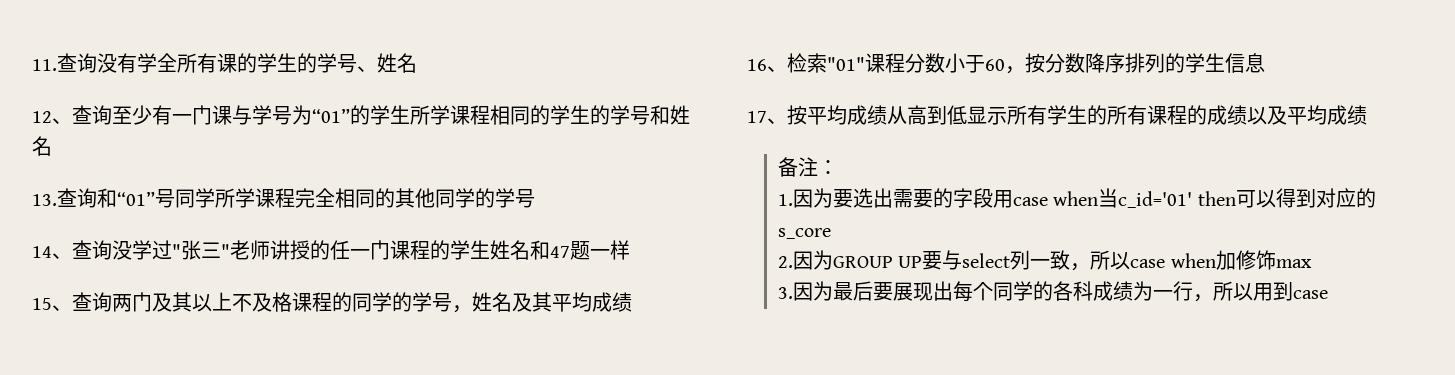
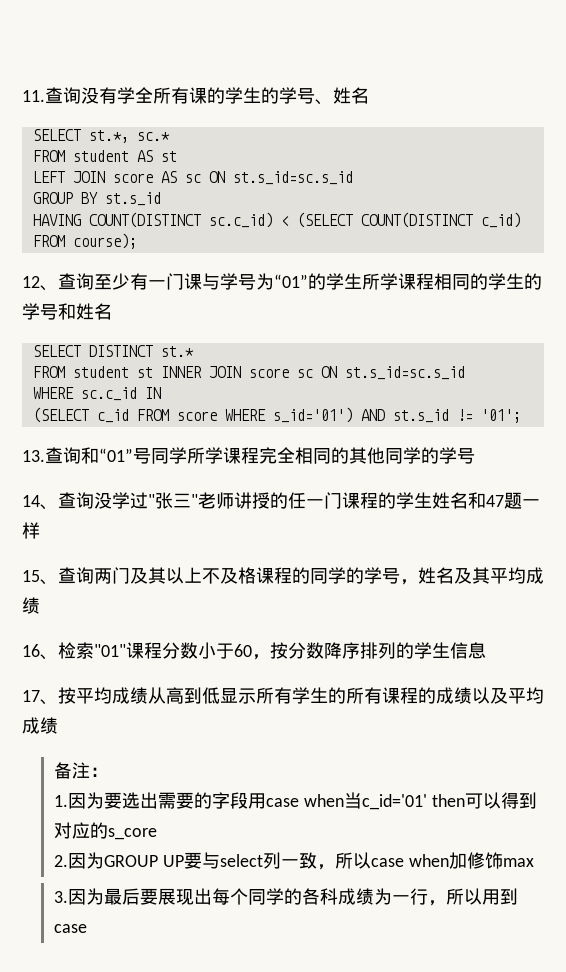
(417, 63) none -> [32,129,170,143] [32,150,177,162] [32,171,353,185] [32,192,161,206] [32,212,521,228] [32,233,137,249] // SELECT st.*, sc.* // FROM student AS st // LEFT JOIN score AS sc ON st.s_id=sc.s_id // GROUP BY st.s_id // HAVING COUNT(DISTINCT sc.c_id) < (SELECT COUNT(DISTINCT c_id) FROM course);
(52, 146) none -> [32,345,194,357] [32,366,465,380] [32,387,161,401] [32,407,521,423] // SELECT DISTINCT st.* // FROM student st INNER JOIN score sc ON st.s_id=sc.s_id // WHERE sc.c_id IN // (SELECT c_id FROM score WHERE s_id='01') AND st.s_id != '01';

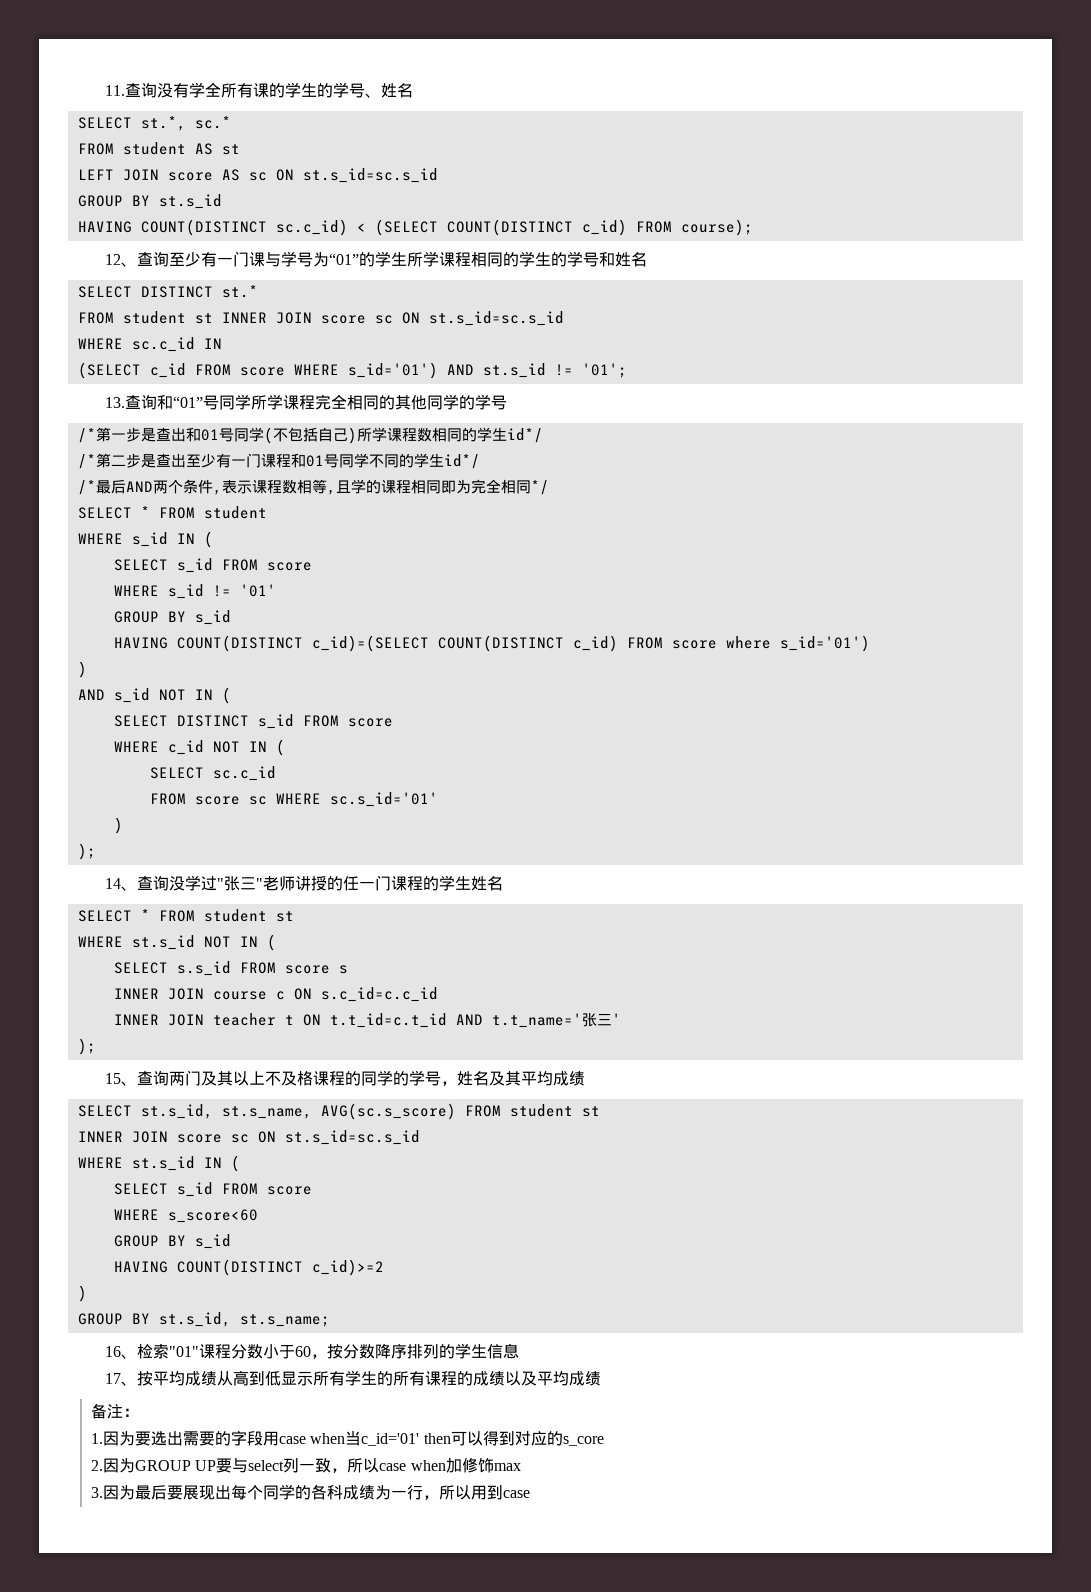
(475, 456) none -> [77,427,543,444] [77,453,480,469] [77,479,549,495] [77,506,267,519] [77,531,213,548] [113,558,312,573] [113,584,276,599] [113,610,231,625] [113,635,870,652] [77,661,87,678] [77,687,231,704] [113,714,393,729] [113,739,285,756] [149,766,276,781] [149,792,438,807] [113,817,123,834] [77,843,96,860] // /*第一步是查出和01号同学(不包括自己)所学课程数相同的学生id*/ // /*第二步是查出至少有一门课程和01号同学不同的学生id*/ // /*最后AND两个条件,表示课程数相等,且学的课程相同即为完全相同*/ // SELECT * FROM student // WHERE s_id IN ( // SELECT s_id FROM score // WHERE s_id != '01' // GROUP BY s_id // HAVING COUNT(DISTINCT c_id)=(SELECT COUNT(DISTINCT c_id) FROM score where s_id='01') // ) // AND s_id NOT IN ( // SELECT DISTINCT s_id FROM score // WHERE c_id NOT IN ( // SELECT sc.c_id // FROM score sc WHERE sc.s_id='01' // ) // );
[468,492,540,509] [22,522,40,539] 和47题一样 -> [77,909,294,922] [77,934,276,951] [113,961,348,976] [113,987,438,1002] [113,1012,621,1028] [77,1038,96,1055] // SELECT * FROM student st // WHERE st.s_id NOT IN ( // SELECT s.s_id FROM score s // INNER JOIN course c ON s.c_id=c.c_id // INNER JOIN teacher t ON t.t_id=c.t_id AND t.t_name='张三' // );
(40, 605) none -> [77,1103,600,1120] [77,1130,420,1145] [77,1155,240,1172] [113,1182,312,1197] [113,1209,258,1223] [113,1234,231,1249] [113,1259,384,1276] [77,1285,87,1302] [77,1312,330,1327] // SELECT st.s_id, st.s_name, AVG(sc.s_score) FROM student st // INNER JOIN score sc ON st.s_id=sc.s_id // WHERE st.s_id IN ( // SELECT s_id FROM score // WHERE s_score<60 // GROUP BY s_id // HAVING COUNT(DISTINCT c_id)>=2 // ) // GROUP BY st.s_id, st.s_name;

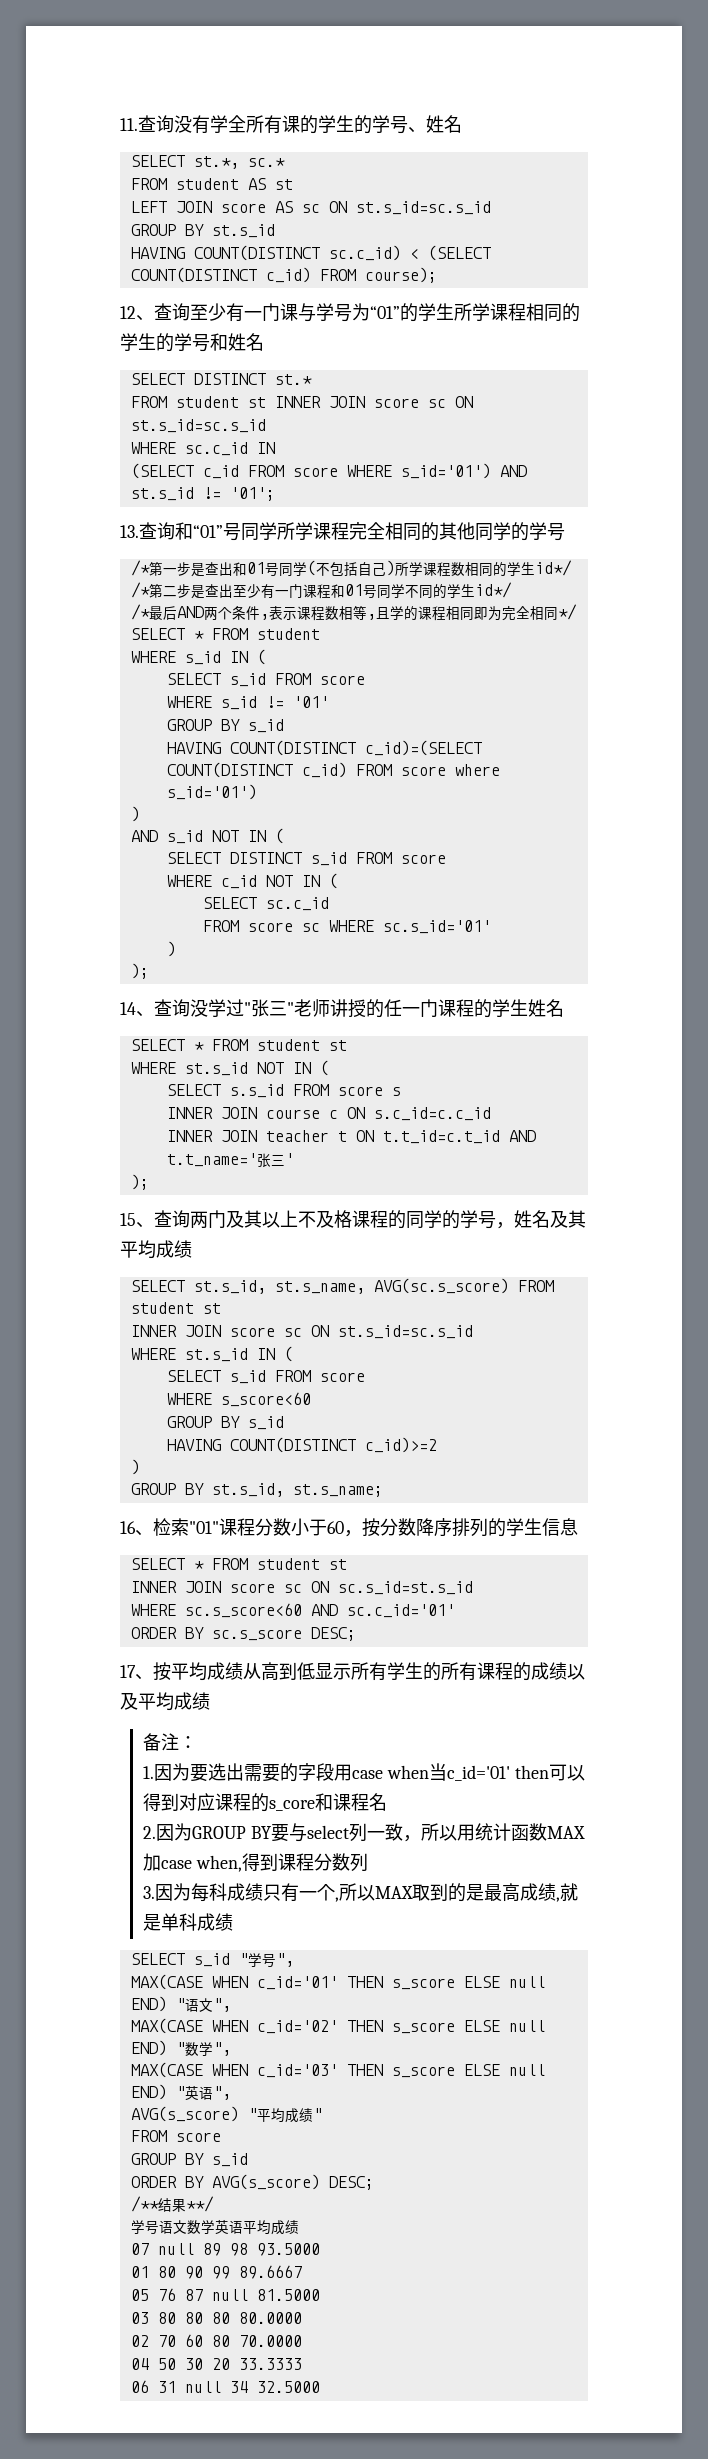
(519, 1351) none -> [130,1558,347,1570] [130,1581,473,1595] [130,1603,455,1618] [130,1627,356,1641] // SELECT * FROM student st // INNER JOIN score sc ON sc.s_id=st.s_id // WHERE sc.s_score<60 AND sc.c_id='01' // ORDER BY sc.s_score DESC;
(547, 1438) none -> [214,1793,251,1811] 课程
(604, 1441) none -> [314,1793,387,1811] 和课程名
[195,1460,217,1471] UP -> [250,1826,271,1839] BY
[379,1457,521,1473] [91,1484,531,1500] case when加修饰max // 3.因为最后要展现出每个同学的各科成绩为一行，所以用到case -> [456,1823,585,1841] [142,1853,368,1872] [142,1883,578,1902] [142,1913,233,1931] [130,1953,294,1967] [130,1974,545,1990] [130,1996,231,2012] [130,2018,545,2034] [130,2040,231,2056] [130,2062,545,2078] [130,2084,231,2100] [130,2106,322,2123] [130,2130,221,2142] [130,2153,248,2167] [130,2174,374,2190] [130,2196,214,2212] [130,2219,299,2235] [130,2243,320,2256] [130,2265,302,2279] [130,2288,320,2301] [130,2312,302,2324] [130,2334,302,2347] [130,2358,302,2370] [130,2380,320,2393] 用统计函数MAX加case when,得到课程分数列 // 3.因为每科成绩只有一个,所以MAX取到的是最高成绩,就是单科成绩 // SELECT s_id "学号", // MAX(CASE WHEN c_id='01' THEN s_score ELSE null END) "语文", // MAX(CASE WHEN c_id='02' THEN s_score ELSE null END) "数学", // MAX(CASE WHEN c_id='03' THEN s_score ELSE null END) "英语", // AVG(s_score) "平均成绩" // FROM score // GROUP BY s_id // ORDER BY AVG(s_score) DESC; // /**结果**/ // 学号语文数学英语平均成绩 // 07 null 89 98 93.5000 // 01 80 90 99 89.6667 // 05 76 87 null 81.5000 // 03 80 80 80 80.0000 // 02 70 60 80 70.0000 // 04 50 30 20 33.3333 // 06 31 null 34 32.5000

